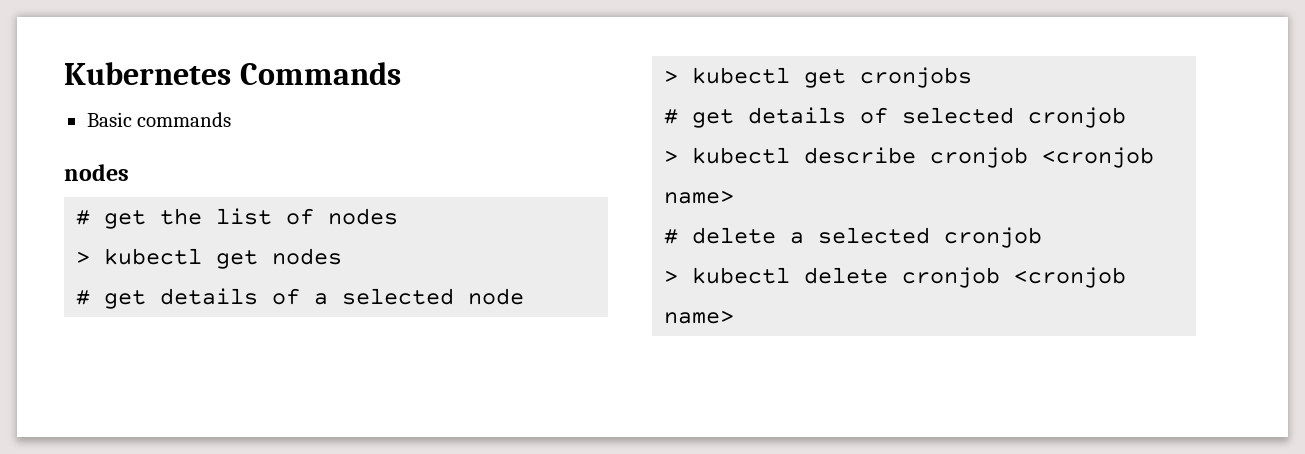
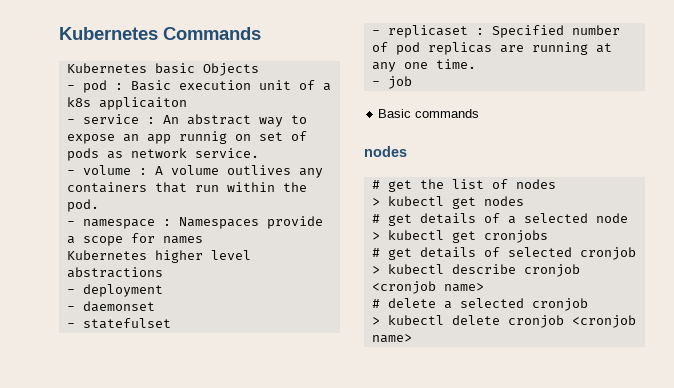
(401, 73) none -> [66,63,259,76] [66,80,331,93] [66,97,187,110] [66,114,307,127] [66,131,307,144] [66,148,259,161] [66,165,323,178] [66,182,307,193] [66,199,99,212] [66,216,323,229] [66,233,203,246] [66,250,251,263] [66,267,163,278] [66,284,163,297] [66,301,155,312] [66,318,171,329] [371,25,620,38] [371,42,612,55] [371,59,476,72] [371,76,412,89] // Kubernetes basic Objects // - pod : Basic execution unit of a k8s applicaiton // - service : An abstract way to expose an app runnig on set of pods as network service. // - volume : A volume outlives any containers that run within the pod. // - namespace : Namespaces provide a scope for names // Kubernetes higher level abstractions // - deployment // - daemonset // - statefulset // - replicaset : Specified number of pod replicas are running at any one time. // - job

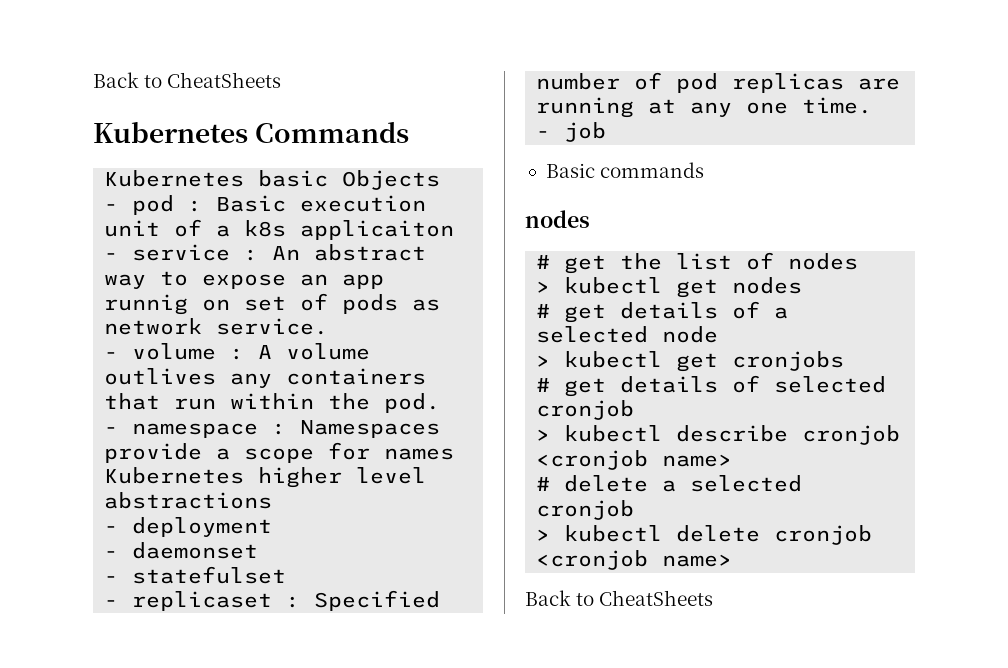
(59, 33) none -> [93,72,282,88] Back to CheatSheets //
(412, 338) none -> [525,590,714,606] // Back to CheatSheets

